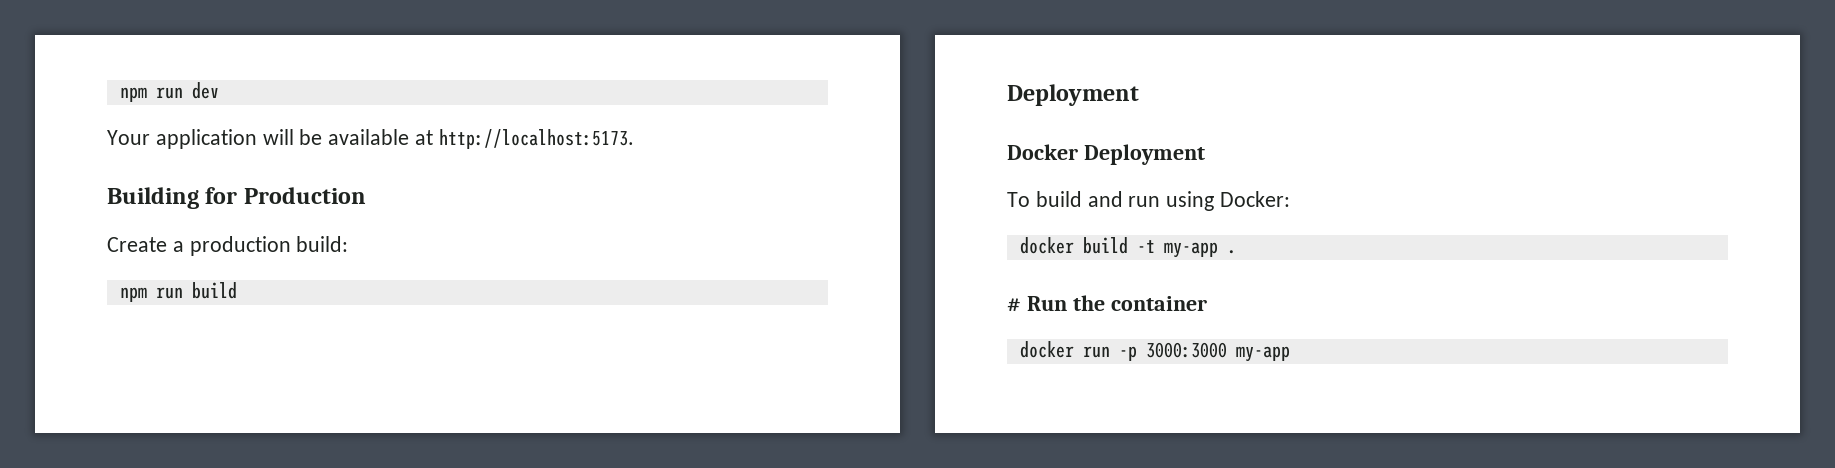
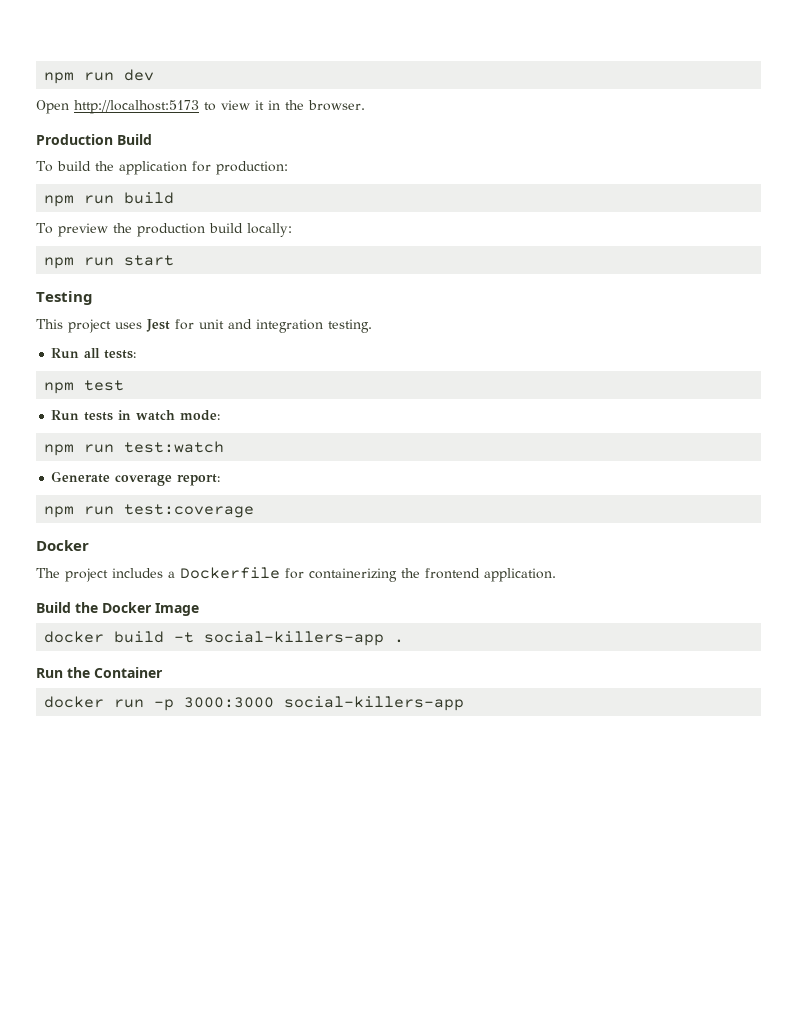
[107,129,634,149] [107,187,366,209] [107,236,349,256] [119,282,237,302] [1007,84,1139,106] [1007,144,1205,165] [1007,191,1291,211] Your application will be available at http://localhost:5173. // Building for Production // Create a production build: // npm run build // Deployment // Docker Deployment // To build and run using Docker: -> [36,100,365,114] [36,134,152,145] [36,161,288,175] [44,192,175,207] [36,223,292,237] [44,255,175,269] [36,291,93,305] [36,319,372,333] [51,348,137,359] [44,380,125,394] [51,410,221,421] [44,441,225,456] [51,471,221,486] [44,504,255,518] [36,540,89,551] [36,567,556,582] [36,602,199,616] Open http://localhost:5173 to view it in the browser. // Production Build // To build the application for production: // npm run build // To preview the production build locally: // npm run start // Testing // This project uses Jest for unit and integration testing. // Run all tests: // npm test // Run tests in watch mode: // npm run test:watch // Generate coverage report: // npm run test:coverage // Docker // The project includes a Dockerfile for containerizing the frontend application. // Build the Docker Image
[1163,242,1218,258] my-app -> [204,631,385,646] social-killers-app
[1007,298,1021,312] # -> (405, 641) none
[1110,296,1207,311] container -> [94,667,163,678] Container
[1235,346,1290,362] my-app -> [284,696,465,711] social-killers-app

